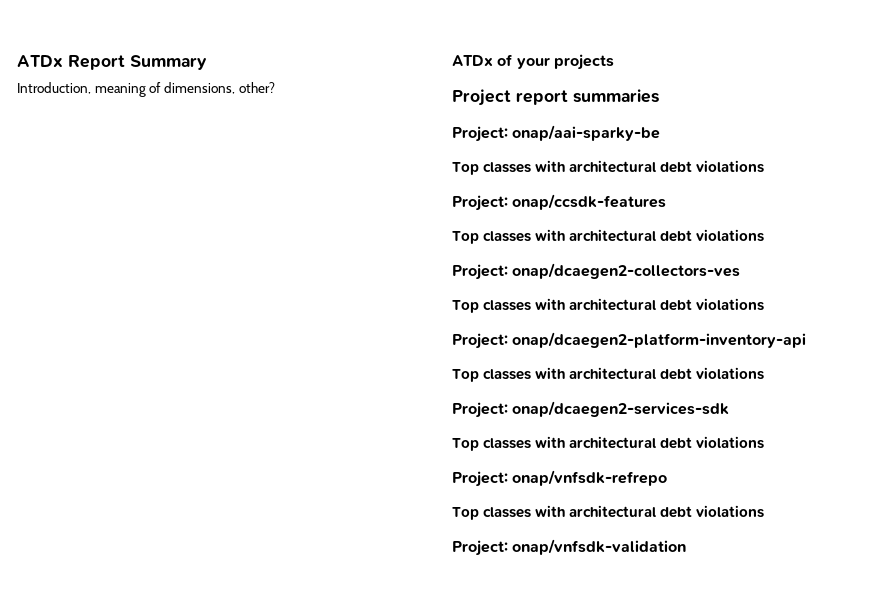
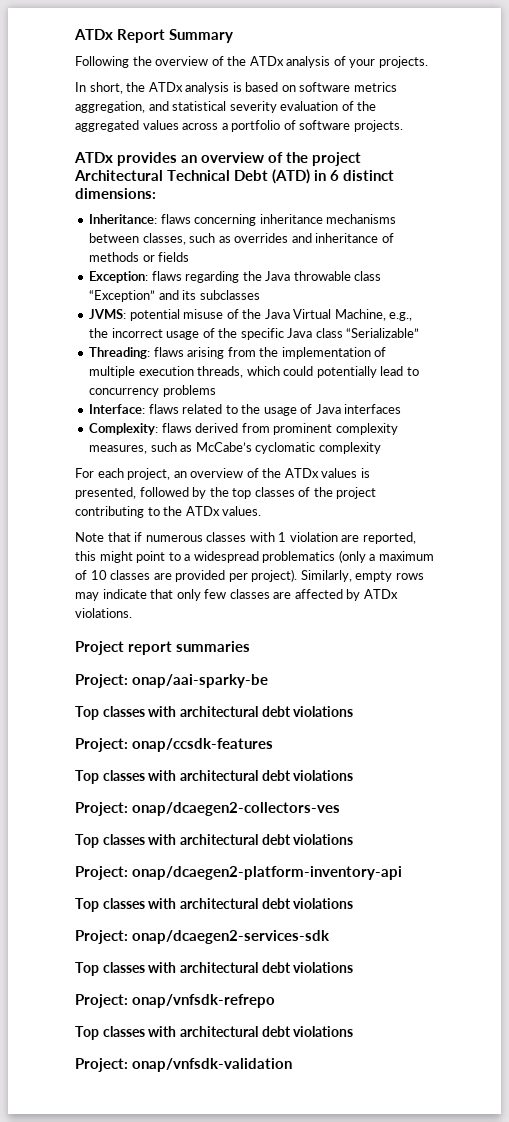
[17,82,275,97] [452,54,614,70] Introduction, meaning of dimensions, other? // ATDx of your projects -> [75,56,428,68] [75,82,397,94] [75,101,377,113] [75,120,403,132] [74,152,361,166] [74,169,394,184] [75,188,156,199] [89,214,397,226] [89,233,394,245] [89,252,190,262] [89,271,382,283] [89,290,260,302] [89,309,413,321] [89,328,420,340] [89,347,387,359] [89,366,419,378] [89,385,216,397] [89,404,402,416] [89,423,398,435] [89,442,381,454] [75,468,370,480] [75,487,377,499] [75,506,262,518] [75,532,416,544] [75,550,434,563] [75,569,424,582] [75,589,398,601] [75,608,132,618] Following the overview of the ATDx analysis of your projects. // In short, the ATDx analysis is based on software metrics aggregation, and statistical severity evaluation of the aggregated values across a portfolio of software projects. // ATDx provides an overview of the project Architectural Technical Debt (ATD) in 6 distinct dimensions: // Inheritance: flaws concerning inheritance mechanisms between classes, such as overrides and inheritance of methods or fields // Exception: flaws regarding the Java throwable class “Exception” and its subclasses // JVMS: potential misuse of the Java Virtual Machine, e.g., the incorrect usage of the specific Java class “Serializable” // Threading: flaws arising from the implementation of multiple execution threads, which could potentially lead to concurrency problems // Interface: flaws related to the usage of Java interfaces // Complexity: flaws derived from prominent complexity measures, such as McCabe’s cyclomatic complexity // For each project, an overview of the ATDx values is presented, followed by the top classes of the project contributing to the ATDx values. // Note that if numerous classes with 1 violation are reported, this might point to a widespread problematics (only a maximum of 10 classes are provided per project). Similarly, empty rows may indicate that only few classes are affected by ATDx violations.

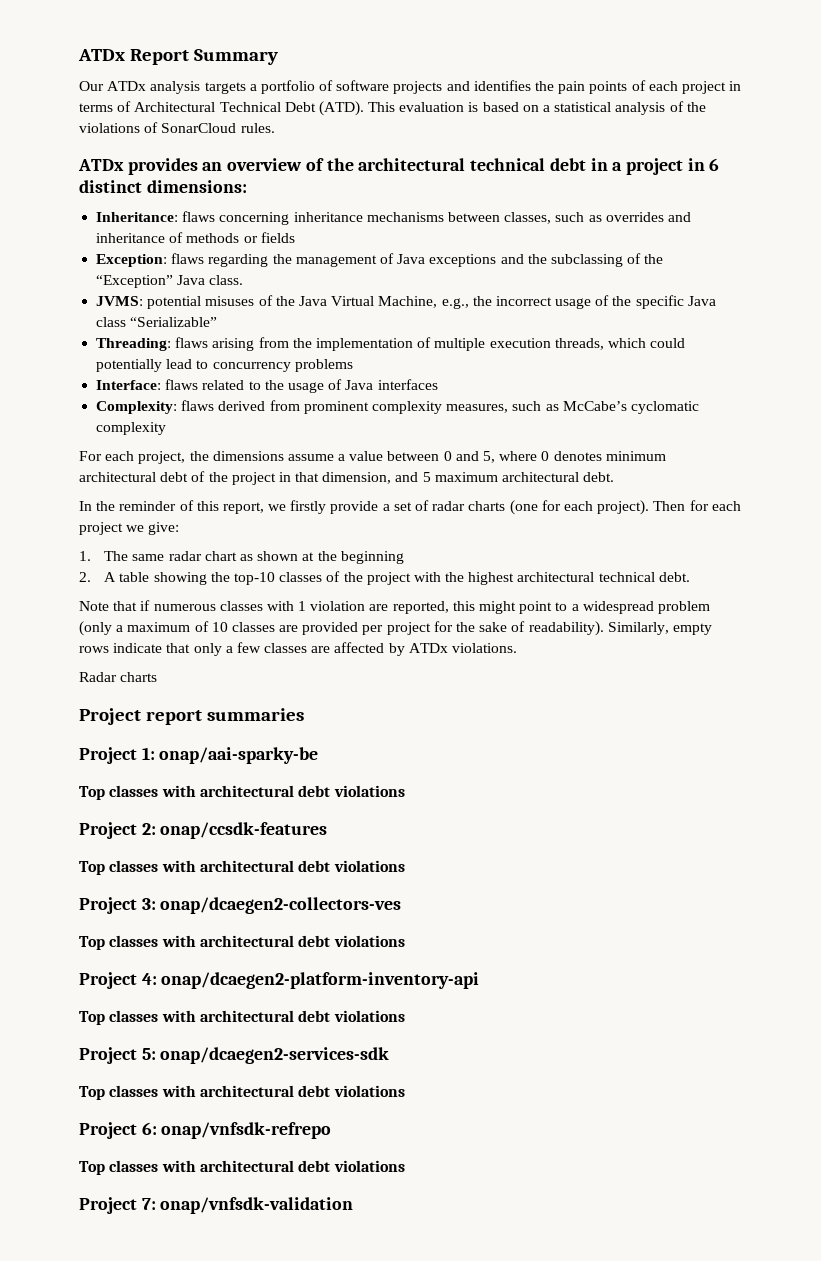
[75,56,428,68] [75,82,397,94] [75,101,377,113] [75,120,403,132] Following the overview of the ATDx analysis of your projects. // In short, the ATDx analysis is based on software metrics aggregation, and statistical severity evaluation of the aggregated values across a portfolio of software projects. -> [79,80,742,94] [79,101,706,116] [79,122,275,133] Our ATDx analysis targets a portfolio of software projects and identifies the pain points of each project in terms of Architectural Technical Debt (ATD). This evaluation is based on a statistical analysis of the violations of SonarCloud rules.
[312,152,361,166] [74,169,310,184] project Architectural Technical Debt (ATD) -> [358,158,683,175] architectural technical debt in a project
[265,271,382,281] [89,290,260,302] Java throwable class “Exception” and its subclasses -> [295,253,664,267] [96,275,244,288] management of Java exceptions and the subclassing of the “Exception” Java class.
[183,309,224,319] misuse -> [205,296,255,306] misuses
[173,468,370,478] [75,487,377,499] [75,506,262,518] an overview of the ATDx values is presented, followed by the top classes of the project contributing to the ATDx values. -> [189,451,666,463] [79,471,615,485] [79,500,741,515] [79,522,180,535] [79,551,404,564] [79,571,690,585] the dimensions assume a value between 0 and 5, where 0 denotes minimum architectural debt of the project in that dimension, and 5 maximum architectural debt. // In the reminder of this report, we firstly provide a set of radar charts (one for each project). Then for each project we give: // 1. The same radar chart as shown at the beginning // 2. A table showing the top-10 classes of the project with the highest architectural technical debt.
[262,551,336,563] problematics -> [657,601,710,614] problem
[251,569,298,582] project). -> [386,621,604,636] project for the sake of readability).
[75,592,99,601] may -> (109, 649) none
(201, 595) none -> [225,646,233,653] a
(132, 613) none -> [79,672,158,682] // Radar charts
[75,674,128,688] Project: -> [79,747,155,764] Project 1:
[75,738,128,752] Project: -> [79,822,156,839] Project 2:
[75,802,128,816] Project: -> [79,897,156,914] Project 3:
[75,866,128,880] Project: -> [79,972,157,989] Project 4:
[75,930,128,944] Project: -> [79,1047,156,1064] Project 5:
[75,994,128,1008] Project: -> [79,1122,157,1139] Project 6:
[75,1058,128,1072] Project: -> [79,1197,156,1214] Project 7:

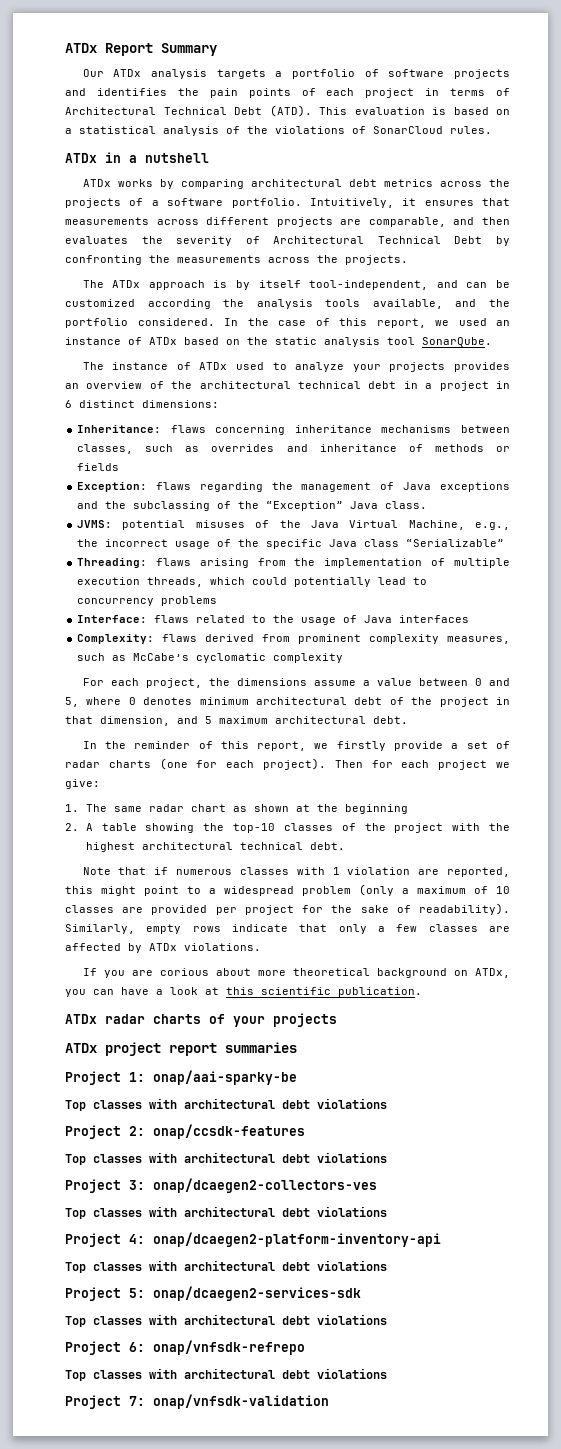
(124, 165) none -> [105,152,209,163] [82,179,510,189] [65,198,510,208] [65,217,510,227] [65,236,510,246] [65,255,408,265] [82,280,510,290] [65,299,510,309] [65,318,510,328] [65,337,492,347] [82,362,446,372] in a nutshell // ATDx works by comparing architectural debt metrics across the projects of a software portfolio. Intuitively, it ensures that measurements across different projects are comparable, and then evaluates the severity of Architectural Technical Debt by confronting the measurements across the projects. // The ATDx approach is by itself tool-independent, and can be customized according the analysis tools available, and the portfolio considered. In the case of this report, we used an instance of ATDx based on the static analysis tool SonarQube. // The instance of ATDx used to analyze your projects
[79,672,158,682] [79,708,141,725] Radar charts // Project -> [82,968,510,978] [65,987,422,997] [65,1013,337,1027] [65,1042,161,1056] If you are corious about more theoretical background on ATDx, you can have a look at this scientific publication. // ATDx radar charts of your projects // ATDx project

